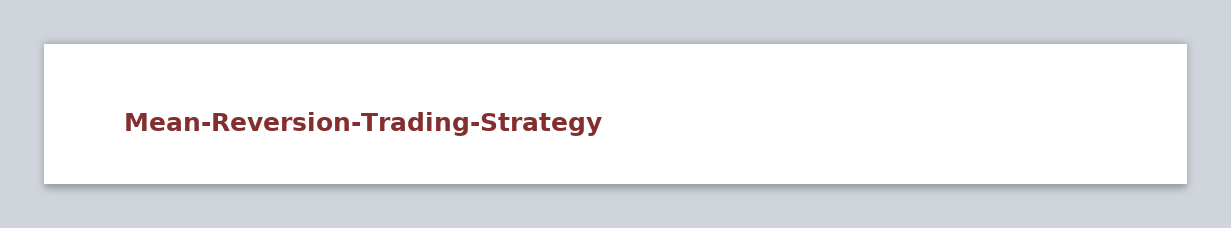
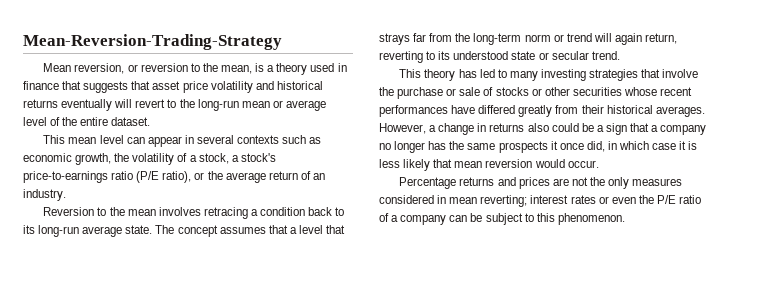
(602, 124) none -> [43,63,347,75] [23,81,323,93] [23,99,326,111] [23,117,151,126] [43,135,322,147] [23,153,276,165] [23,171,325,183] [23,189,66,201] [43,207,345,219] [23,225,346,237] [379,33,678,45] [379,51,620,63] [399,69,699,81] [379,87,693,99] [379,105,705,117] [379,123,707,135] [379,141,698,153] [379,159,599,171] [399,177,683,189] [379,195,702,207] [379,213,625,225] // Mean reversion, or reversion to the mean, is a theory used in finance that suggests that asset price volatility and historical returns eventually will revert to the long-run mean or average level of the entire dataset. // This mean level can appear in several contexts such as economic growth, the volatility of a stock, a stock's price-to-earnings ratio (P/E ratio), or the average return of an industry. // Reversion to the mean involves retracing a condition back to its long-run average state. The concept assumes that a level that strays far from the long-term norm or trend will again return, reverting to its understood state or secular trend. // This theory has led to many investing strategies that involve the purchase or sale of stocks or other securities whose recent performances have differed greatly from their historical averages. However, a change in returns also could be a sign that a company no longer has the same prospects it once did, in which case it is less likely that mean reversion would occur. // Percentage returns and prices are not the only measures considered in mean reverting; interest rates or even the P/E ratio of a company can be subject to this phenomenon.

